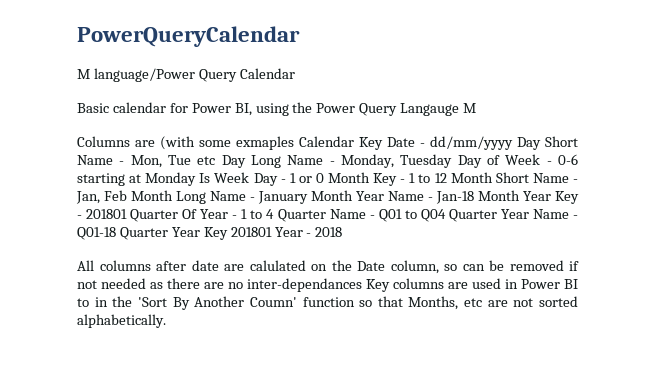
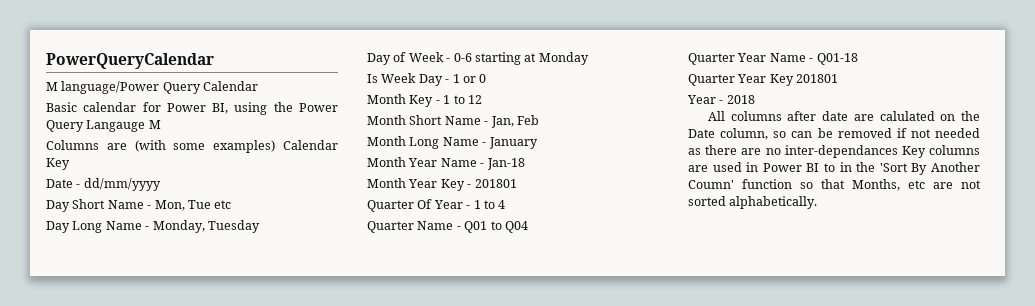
[236,136,294,150] exmaples -> [213,140,276,153] examples)
(383, 143) none -> (70, 164) //
(513, 143) none -> (161, 184) //
(216, 160) none -> (232, 204) //
(453, 161) none -> (260, 226) //
(197, 179) none -> (589, 58) //
(324, 178) none -> (487, 78) //
(447, 178) none -> (482, 99) //
(127, 195) none -> (539, 120) //
(308, 197) none -> (538, 143) //
(474, 197) none -> (525, 164) //
(128, 214) none -> (517, 183) //
(275, 214) none -> (506, 204) //
(446, 215) none -> (528, 227) //
(116, 233) none -> (858, 59) //
(272, 232) none -> (839, 78) //

